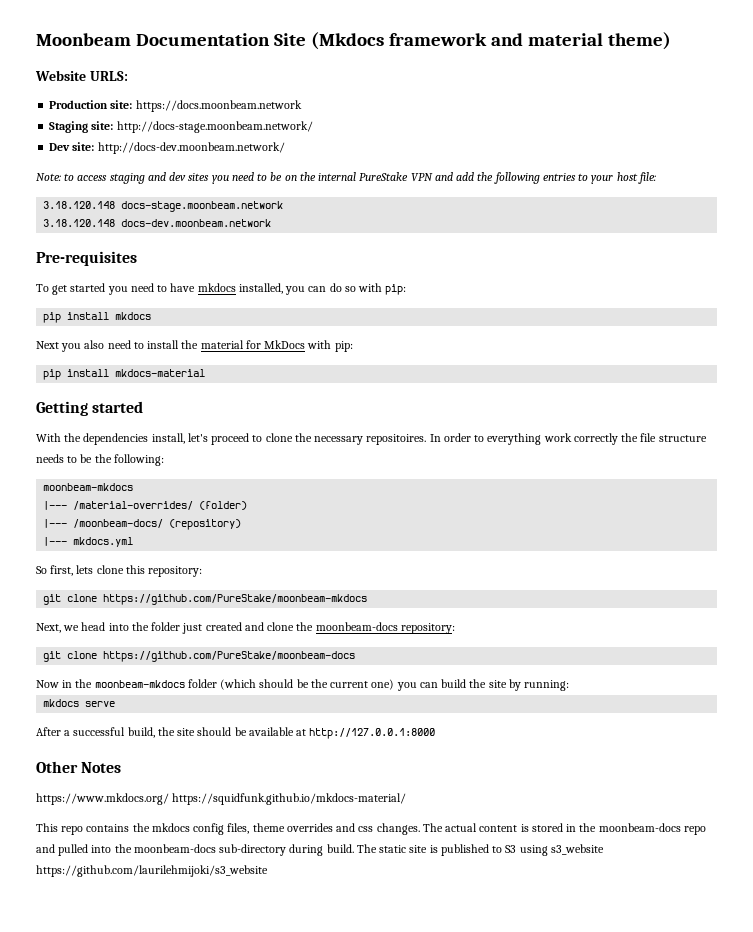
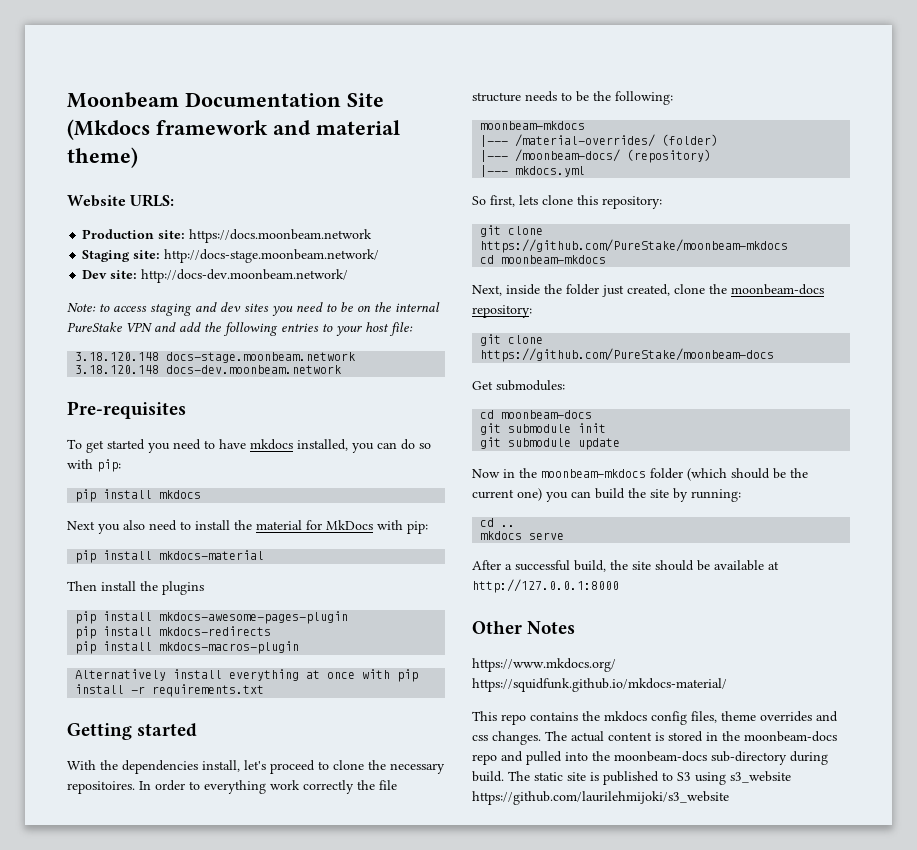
(206, 373) none -> [67,581,204,595] [75,611,349,624] [75,626,272,639] [75,641,300,654] [75,669,419,682] [75,684,265,697] // Then install the plugins // pip install mkdocs-awesome-pages-plugin // pip install mkdocs-redirects // pip install mkdocs-macros-plugin // Alternatively install everything at once with pip install -r requirements.txt
(368, 599) none -> [480,255,607,264] // cd moonbeam-mkdocs
[63,622,129,631] we head into -> [506,284,540,295] inside
[205,622,264,631] created and -> [627,284,670,296] created,
(356, 656) none -> [472,380,565,391] [480,410,593,419] [480,423,607,435] [480,437,621,450] // Get submodules: // cd moonbeam-docs // git submodule init // git submodule update
(570, 685) none -> [480,518,516,527] // cd ..

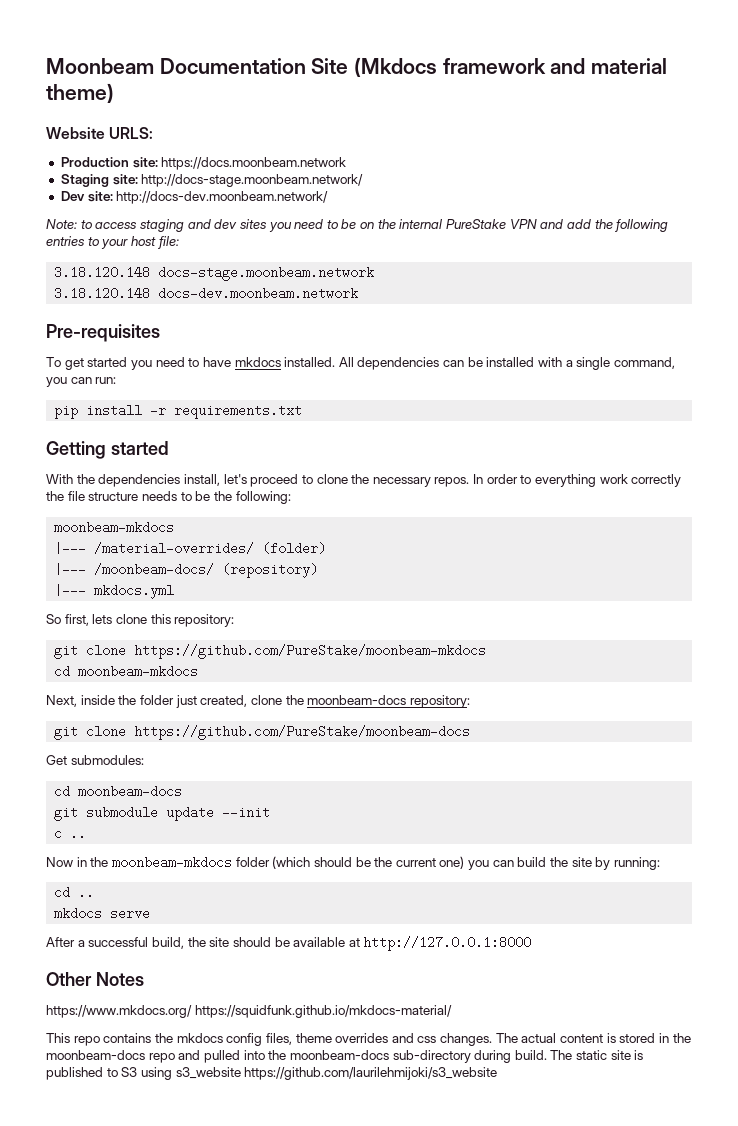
[297,439,431,453] [67,459,121,472] [75,489,202,502] [67,520,428,534] [75,550,265,563] [67,581,204,595] [75,611,349,624] [75,626,272,639] [75,641,300,654] [75,669,391,681] installed, you can do so with pip: // pip install mkdocs // Next you also need to install the material for MkDocs with pip: // pip install mkdocs-material // Then install the plugins // pip install mkdocs-awesome-pages-plugin // pip install mkdocs-redirects // pip install mkdocs-macros-plugin // Alternatively install everything at once with -> [284,357,675,370] [46,377,117,387] installed. All dependencies can be installed with a single command, you can run: //
[67,781,135,794] repositoires. -> [434,477,470,487] repos.
[578,423,607,433] [480,437,621,450] init // git submodule update -> [166,806,271,821] [54,827,87,840] update --init // c ..

